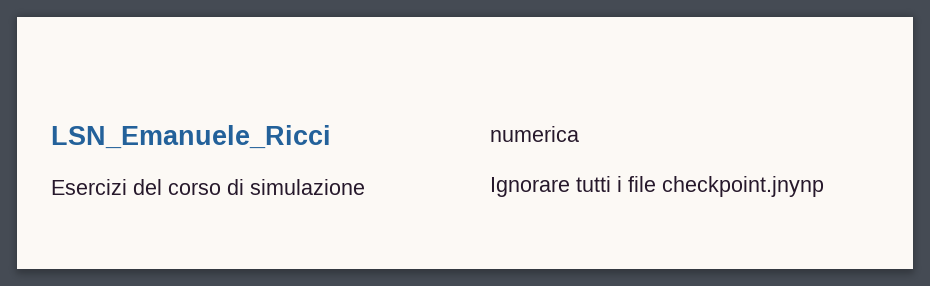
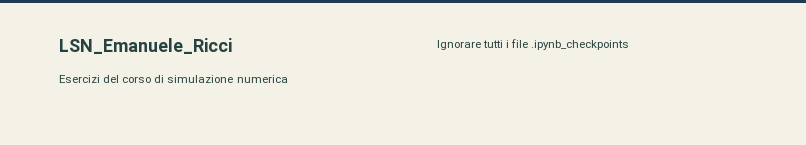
[662,176,824,197] checkpoint.jnynp -> [531,40,630,50] .ipynb_checkpoints

